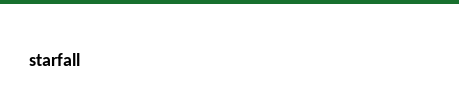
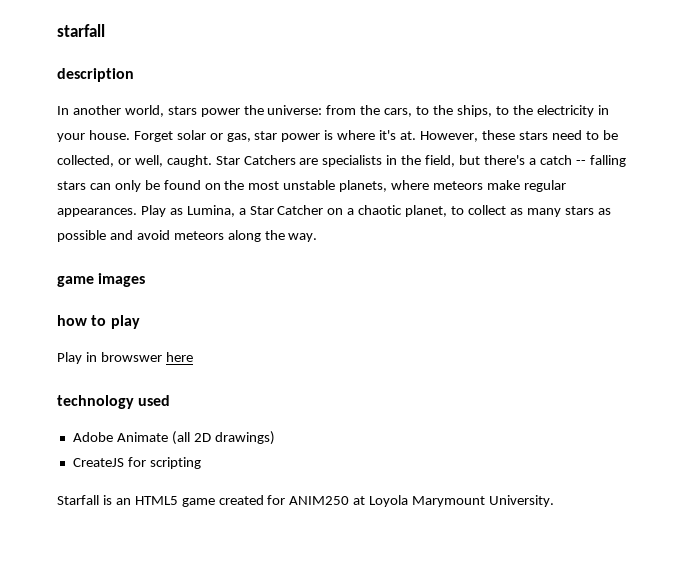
(80, 59) none -> [57,68,134,82] [57,105,609,117] [57,130,618,142] [57,155,626,167] [57,180,566,192] [57,205,611,217] [57,230,318,242] [57,273,146,287] [57,315,140,329] [57,352,193,364] [57,395,171,409] [72,431,275,445] [72,457,201,469] [57,495,555,507] // description // In another world, stars power the universe: from the cars, to the ships, to the electricity in your house. Forget solar or gas, star power is where it's at. However, these stars need to be collected, or well, caught. Star Catchers are specialists in the field, but there's a catch -- falling stars can only be found on the most unstable planets, where meteors make regular appearances. Play as Lumina, a Star Catcher on a chaotic planet, to collect as many stars as possible and avoid meteors along the way. // game images // how to play // Play in browswer here // technology used // Adobe Animate (all 2D drawings) // CreateJS for scripting // Starfall is an HTML5 game created for ANIM250 at Loyola Marymount University.

